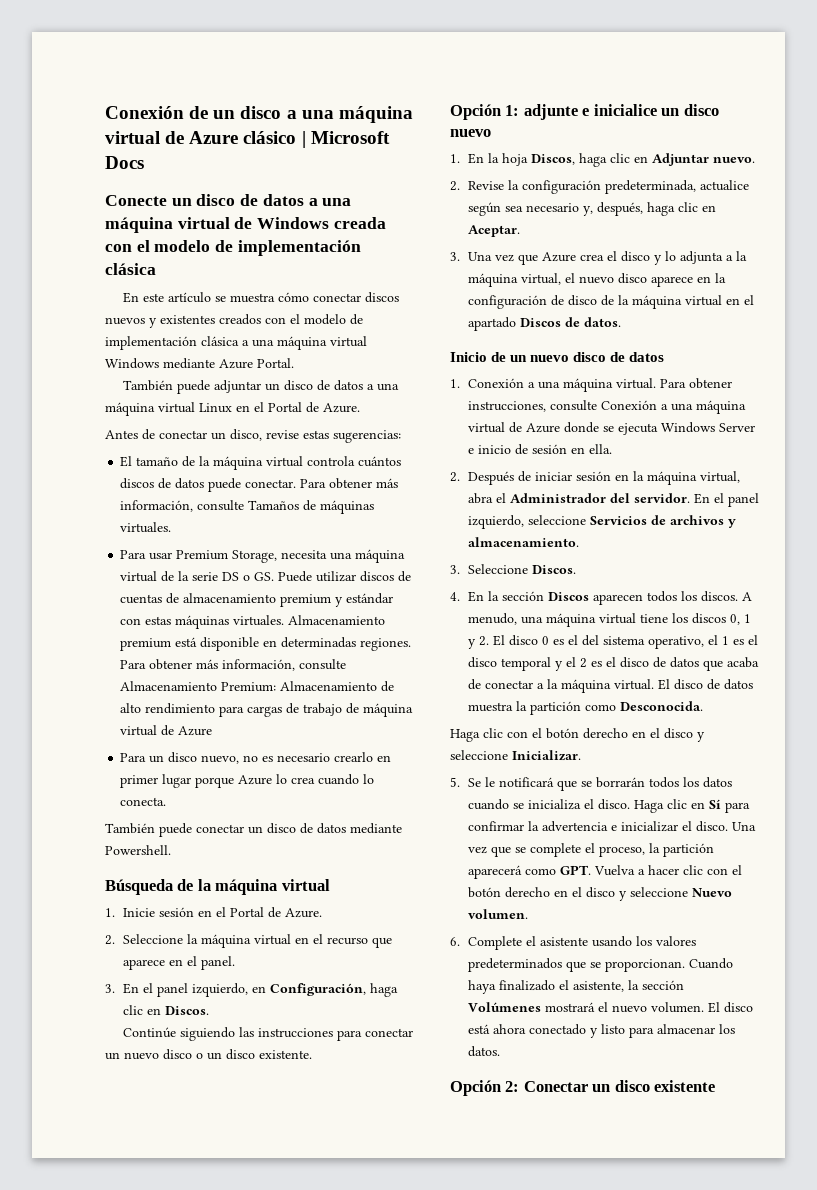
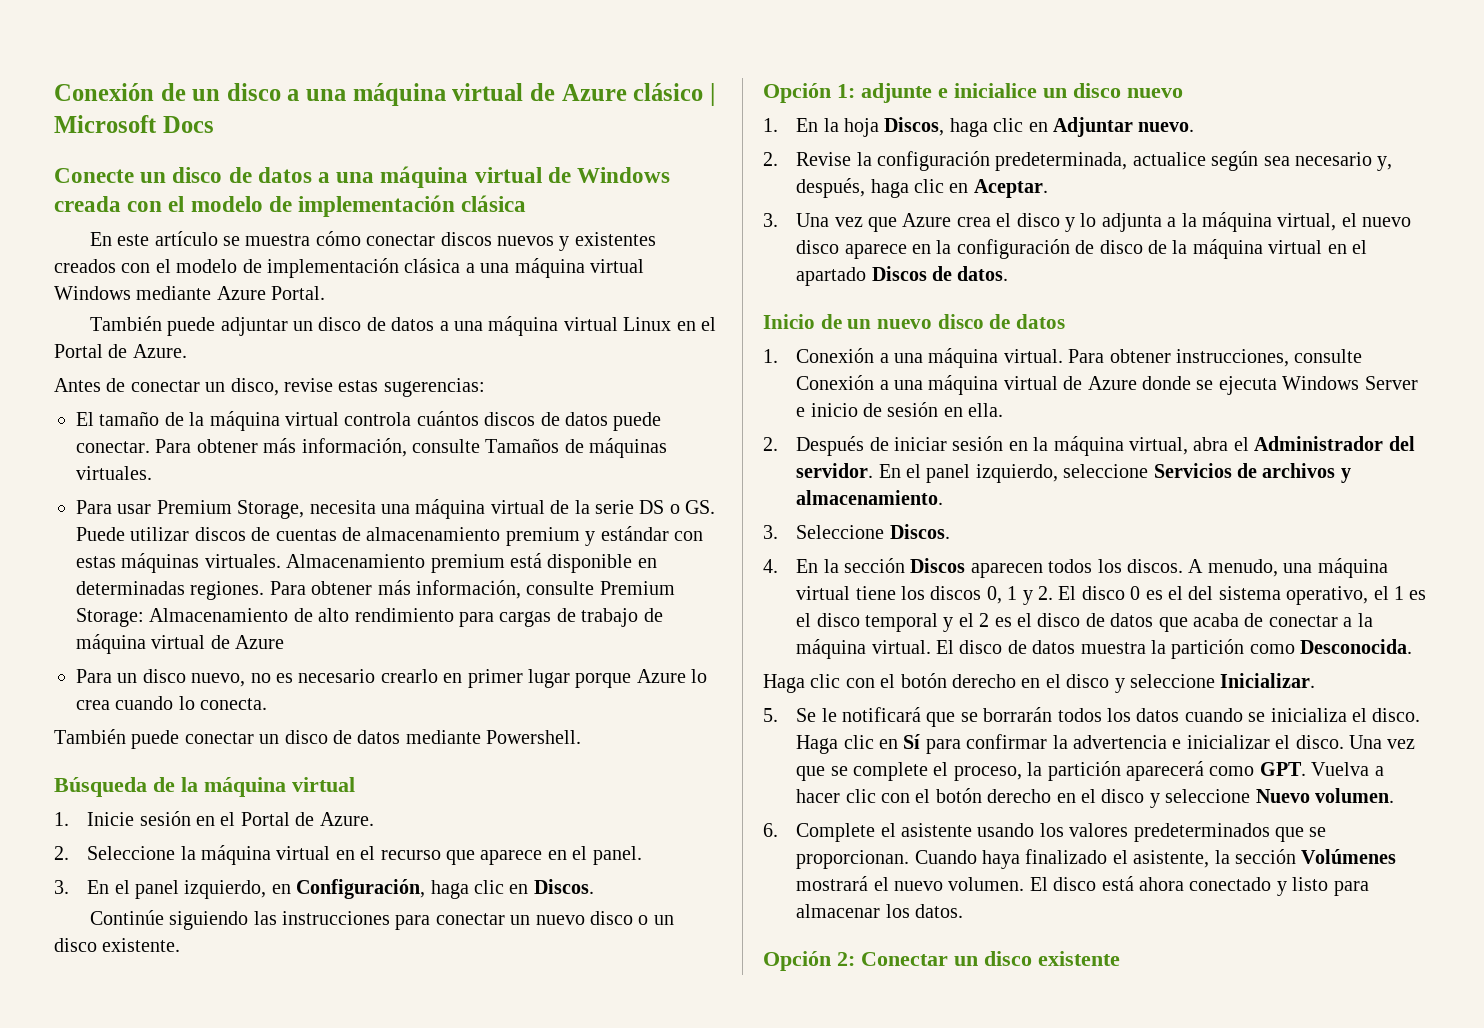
[120,681,277,692] Almacenamiento Premium: -> [599,581,675,595] [76,608,144,627] Premium Storage:

